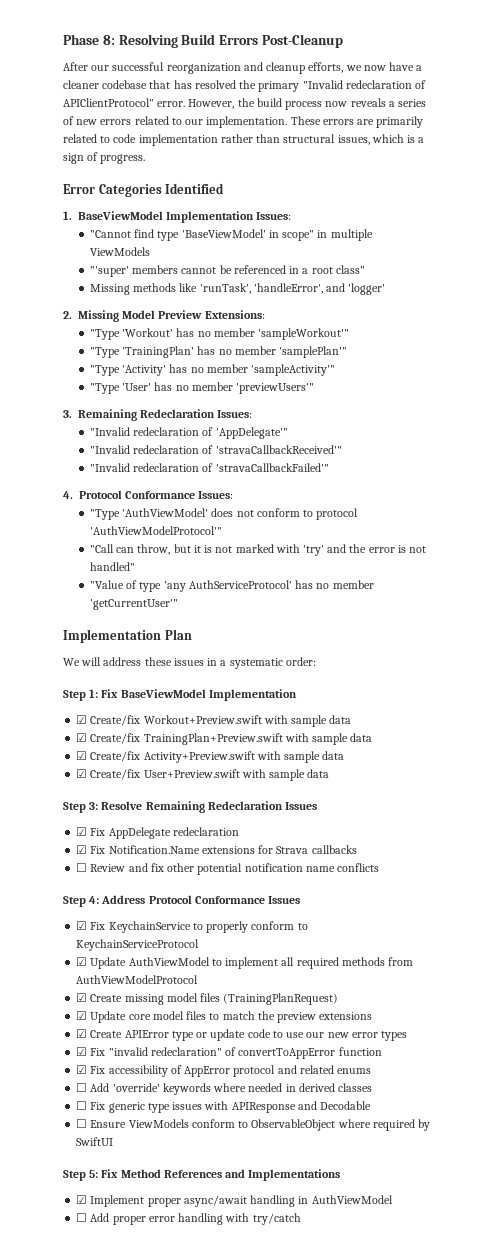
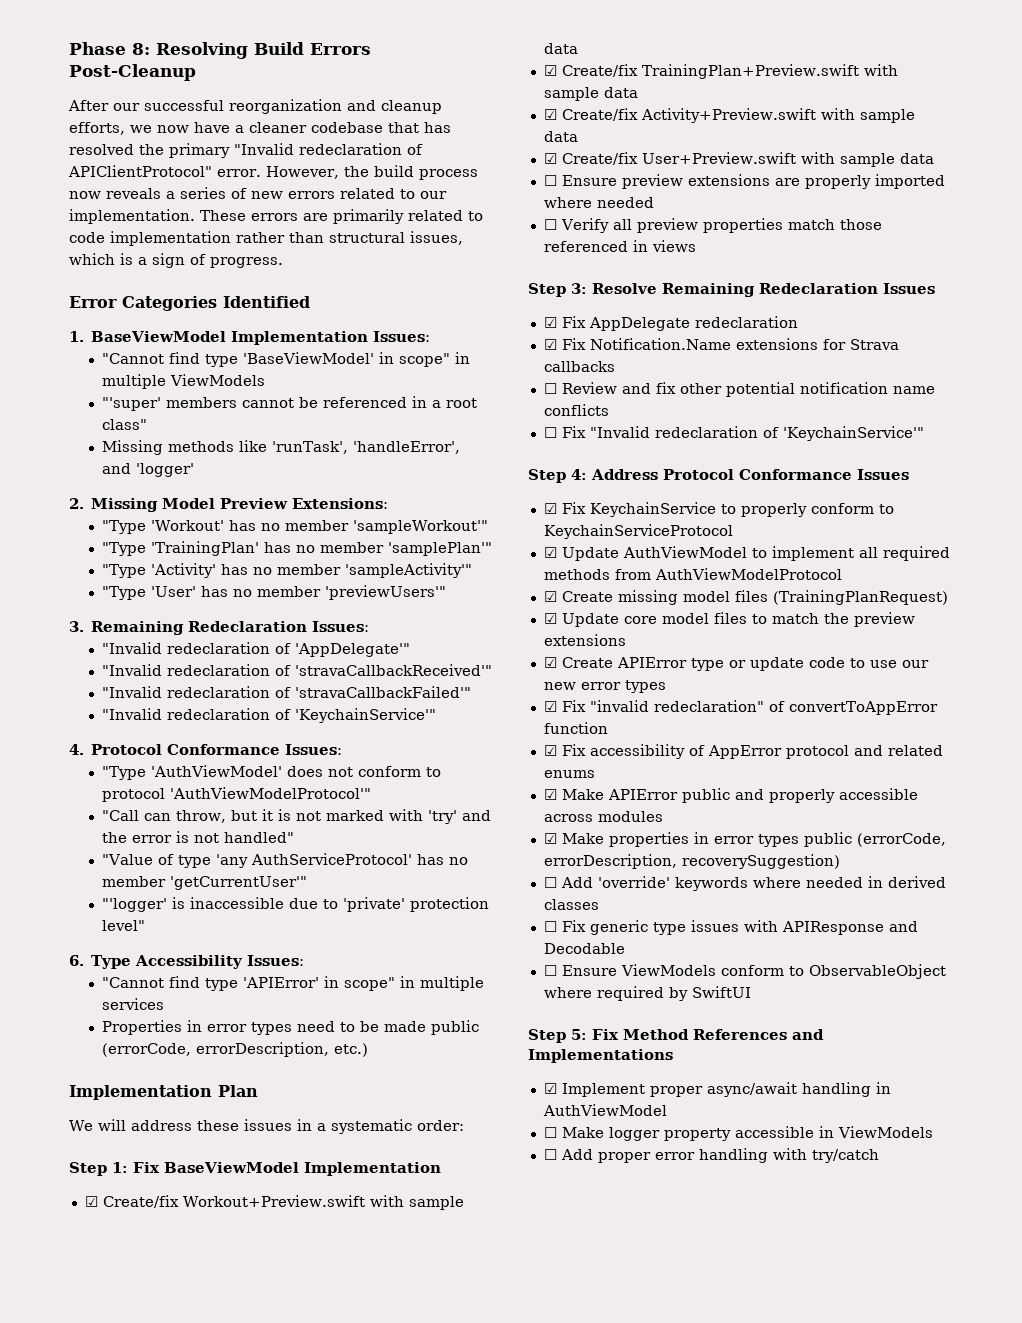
(329, 467) none -> [102,708,437,723] // "Invalid redeclaration of 'KeychainService'"
(178, 604) none -> [102,897,490,912] [102,920,146,931] [69,955,305,969] [102,976,485,991] [102,998,165,1010] [102,1020,480,1035] [102,1042,369,1057] // "'logger' is inaccessible due to 'private' protection level" // 6. Type Accessibility Issues: // "Cannot find type 'APIError' in scope" in multiple services // Properties in error types need to be made public (errorCode, errorDescription, etc.)
(330, 773) none -> [543,174,945,189] [543,197,654,208] [543,218,882,233] [543,240,696,252] // ☐ Ensure preview extensions are properly imported where needed // ☐ Verify all preview properties match those referenced in views
(380, 867) none -> [543,426,924,441] // ☐ Fix "Invalid redeclaration of 'KeychainService'"
(372, 1071) none -> [543,788,918,803] [543,811,663,822] [543,832,946,847] [543,854,840,869] // ☑ Make APIError public and properly accessible across modules // ☑ Make properties in error types public (errorCode, errorDescription, recoverySuggestion)
(393, 1199) none -> [543,1126,933,1141] // ☐ Make logger property accessible in ViewModels

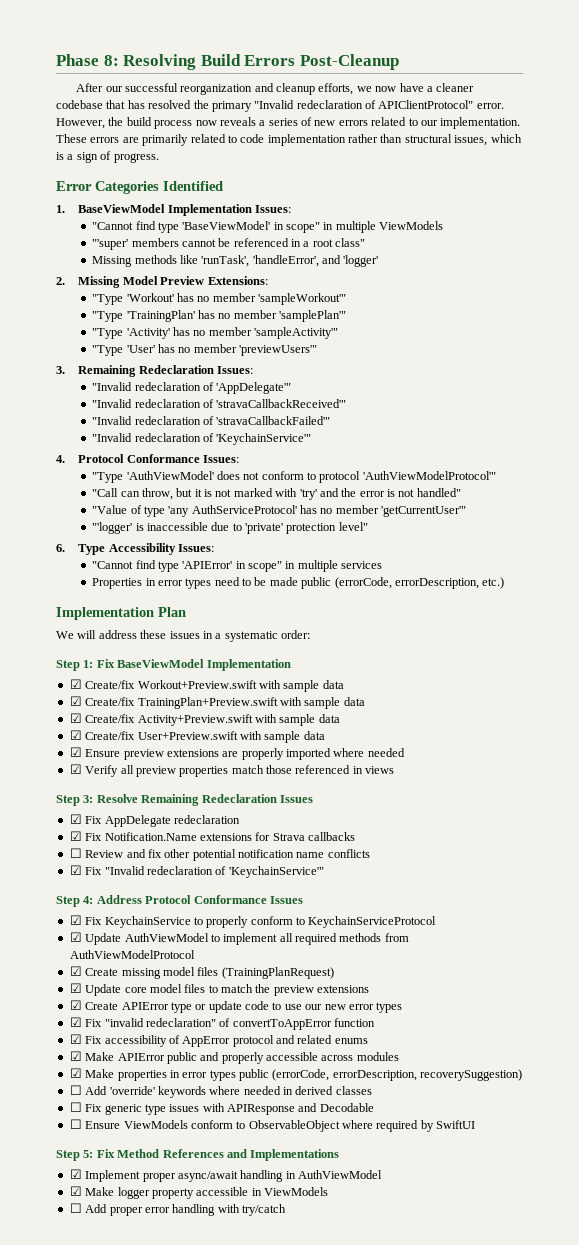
[543,175,557,186] ☐ -> [69,747,82,757] ☑
[543,219,557,230] ☐ -> [69,764,82,774] ☑
[543,427,557,438] ☐ -> [69,865,82,875] ☑
[543,1127,557,1138] ☐ -> [69,1186,82,1196] ☑

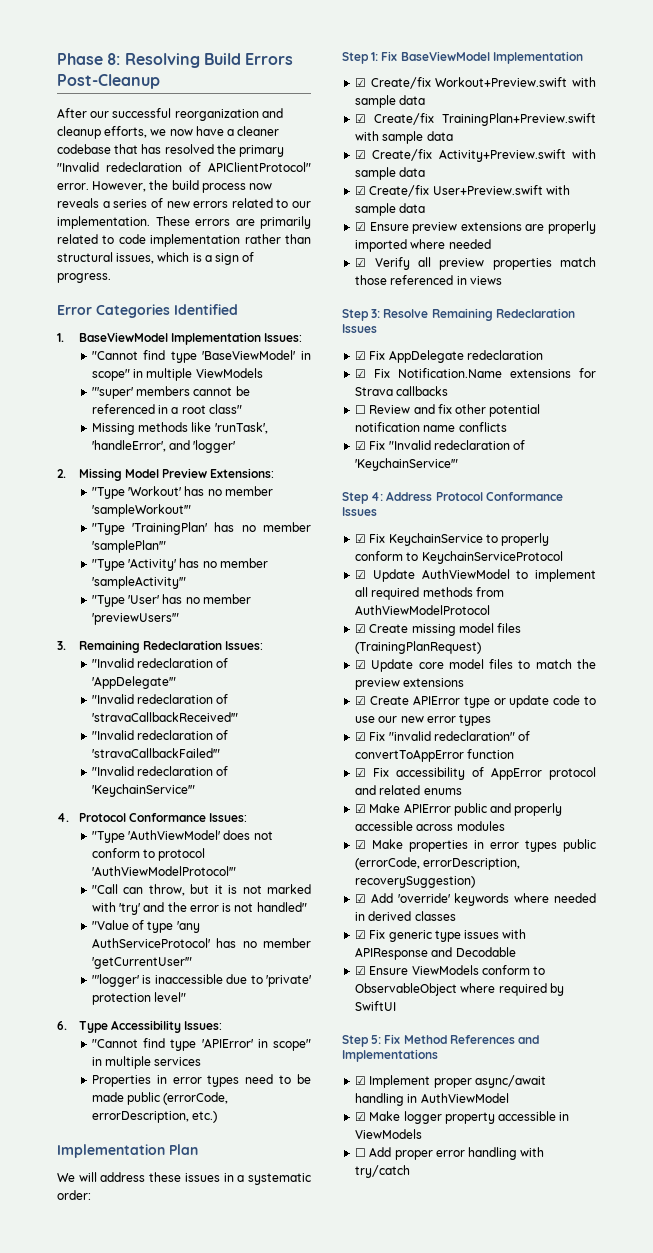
[69,1085,82,1095] ☐ -> [355,894,367,903] ☑
[69,1102,82,1112] ☐ -> [355,930,367,939] ☑
[69,1119,82,1129] ☐ -> [355,966,367,975] ☑

